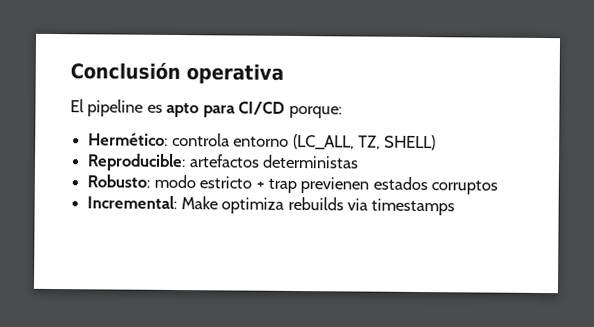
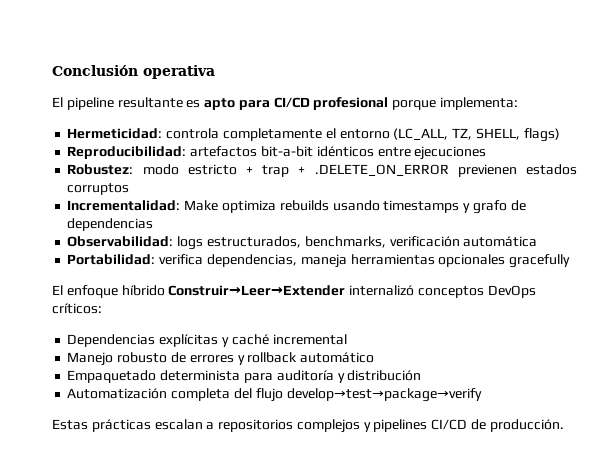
(144, 108) none -> [117,97,183,108] resultante
[288,105,342,119] [88,132,437,151] [87,153,360,172] [87,174,151,188] porque: // Hermético: controla entorno (LC_ALL, TZ, SHELL) // Reproducible: artefactos deterministas // Robusto: -> [313,97,519,110] [67,128,560,142] [67,146,487,160] [67,164,134,175] profesional porque implementa: // Hermeticidad: controla completamente el entorno (LC_ALL, TZ, SHELL, flags) // Reproducibilidad: artefactos bit-a-bit idénticos entre ejecuciones // Robustez:
(297, 185) none -> [298,164,449,176] + .DELETE_ON_ERROR
[87,195,178,210] Incremental: -> [67,200,181,211] Incrementalidad:
[346,198,456,216] via timestamps -> [332,200,526,214] [67,218,154,231] [67,236,538,250] [67,254,571,268] [52,285,536,298] [52,303,102,314] [67,334,347,347] [67,352,375,366] [67,370,422,383] [67,388,482,402] [52,419,564,433] usando timestamps y grafo de dependencias // Observabilidad: logs estructurados, benchmarks, verificación automática // Portabilidad: verifica dependencias, maneja herramientas opcionales gracefully // El enfoque híbrido Construir→Leer→Extender internalizó conceptos DevOps críticos: // Dependencias explícitas y caché incremental // Manejo robusto de errores y rollback automático // Empaquetado determinista para auditoría y distribución // Automatización completa del flujo develop→test→package→verify // Estas prácticas escalan a repositorios complejos y pipelines CI/CD de producción.

